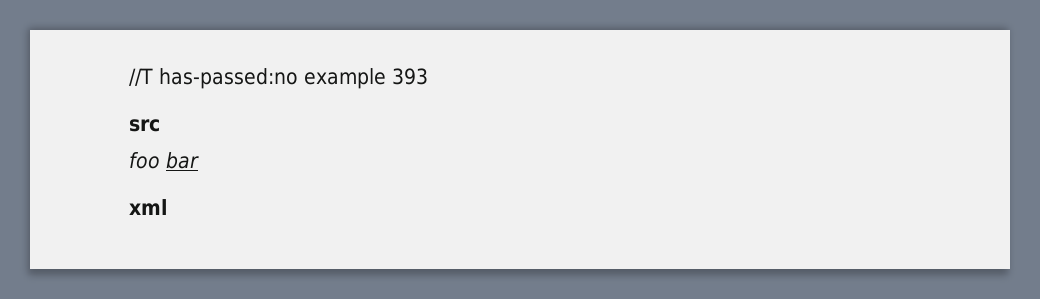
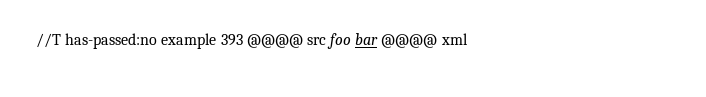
(428, 76) // -> [246,34,303,48] @@@@
(160, 125) // -> (326, 41) none
(199, 160) // -> [381,34,438,48] @@@@

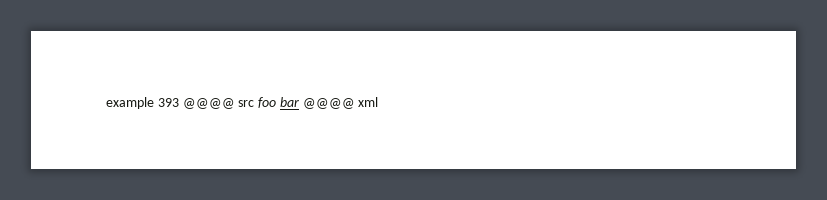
[36,33,158,49] //T has-passed:no -> (106, 103) none

